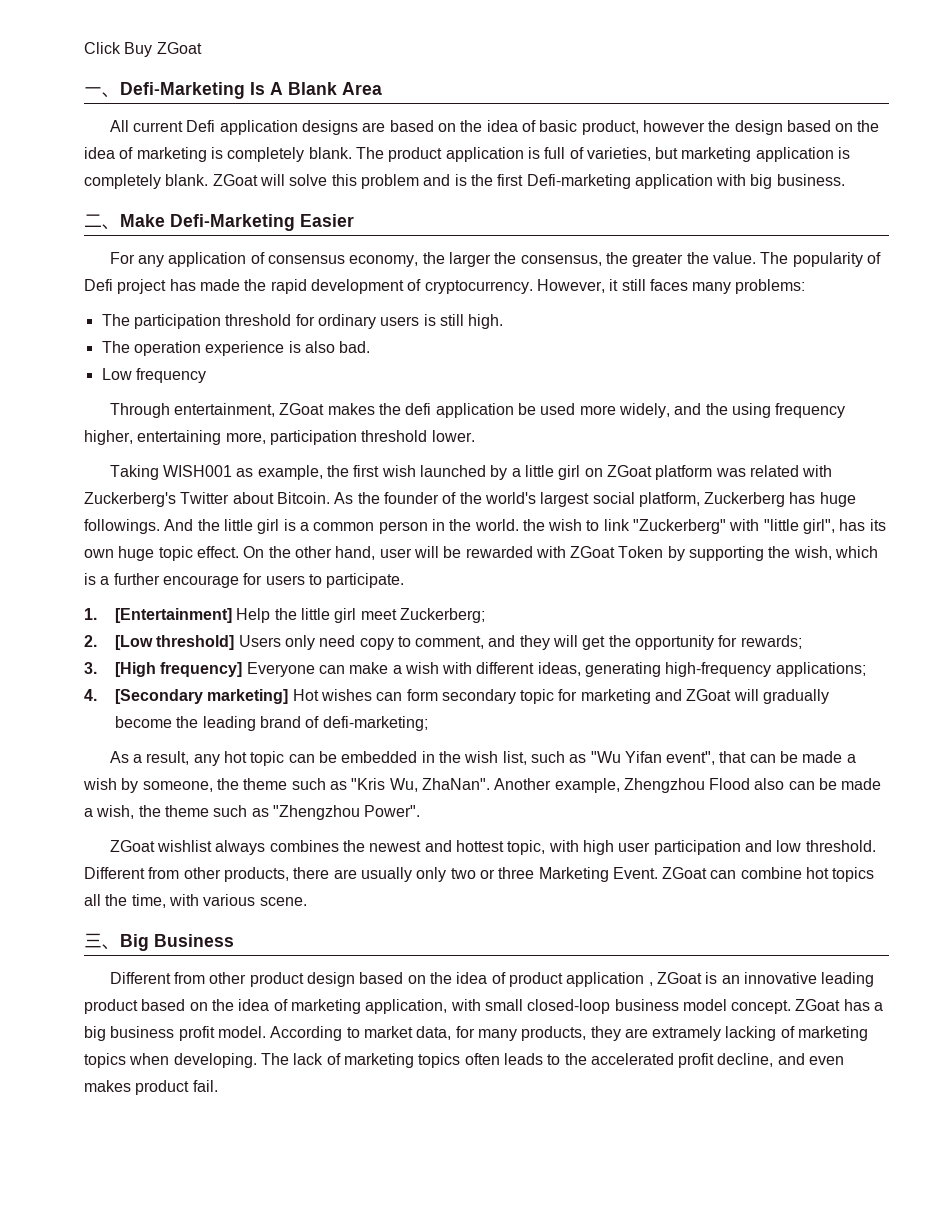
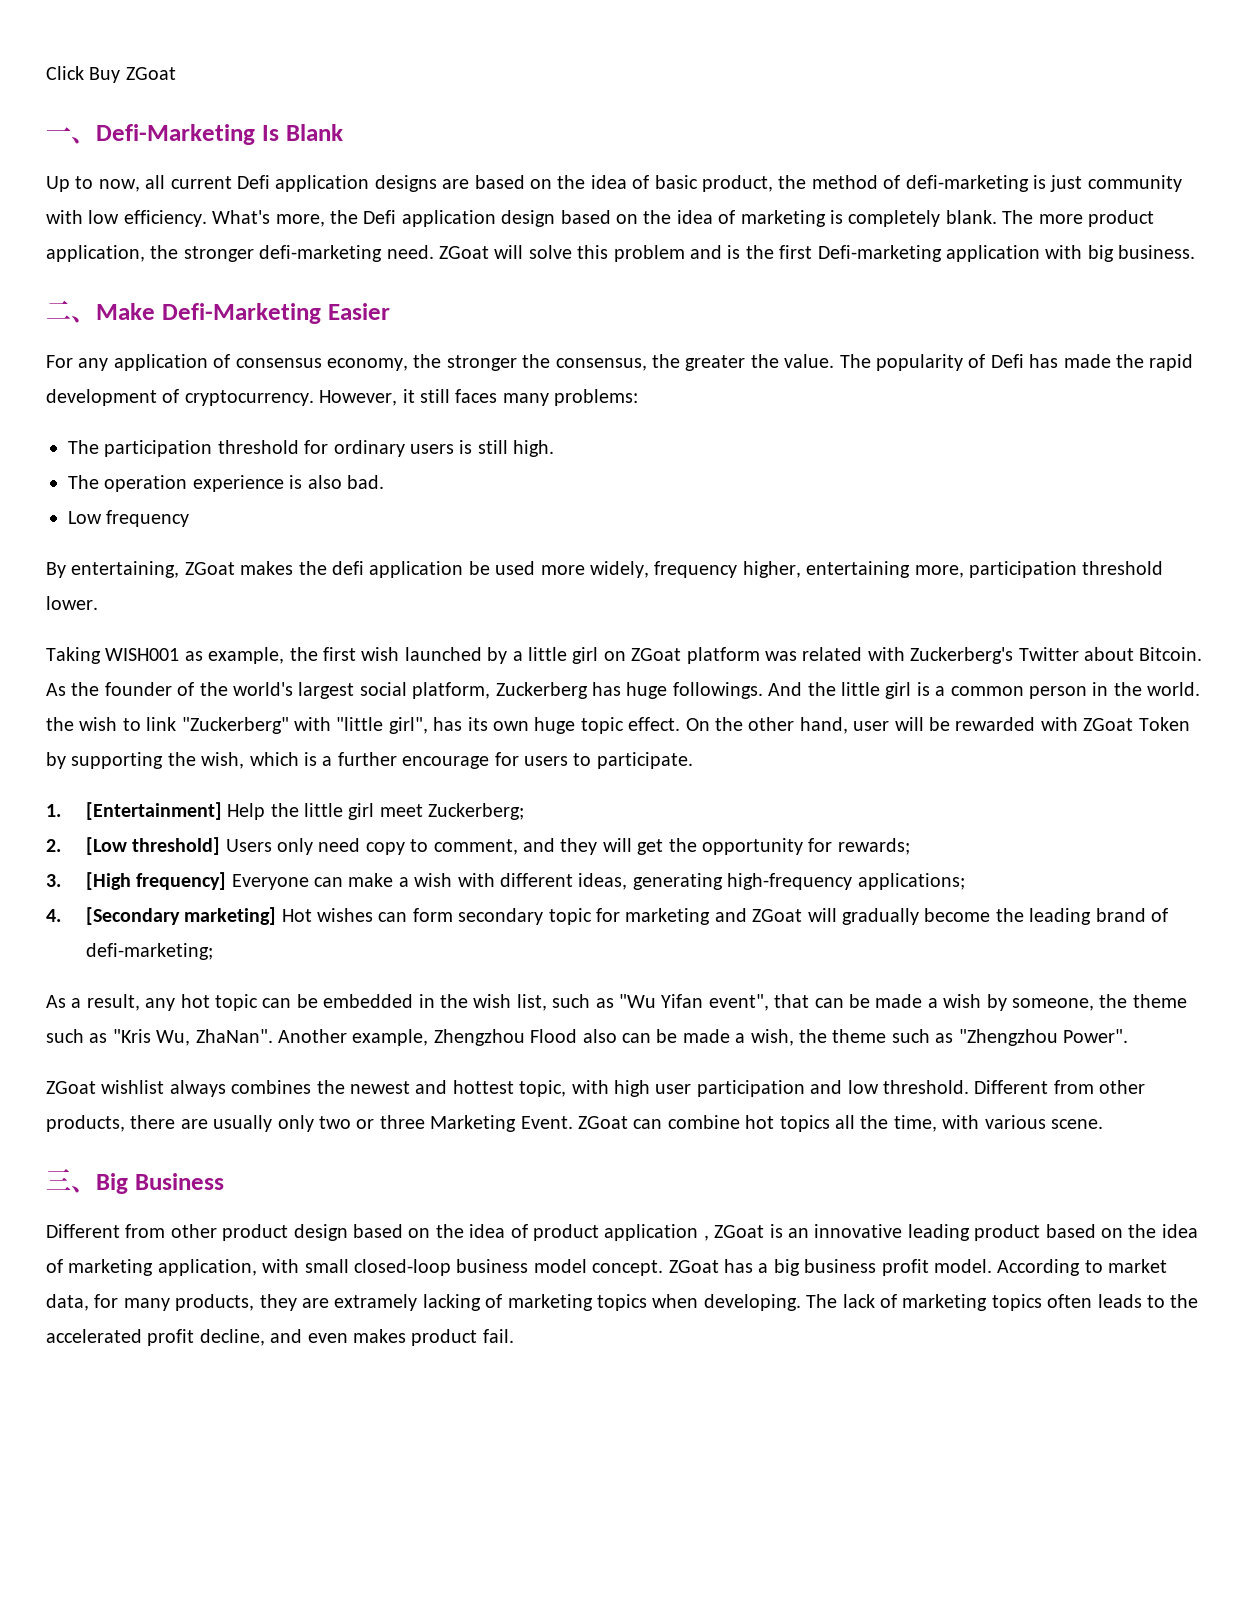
[270,82,283,95] A -> (279, 133) none
[342,82,382,95] [109,120,129,132] Area // All -> [46,175,166,192] // Up to now, all
[642,120,731,132] however the -> [778,175,1182,192] [46,210,496,227] the method of defi-marketing is just community with low efficiency. What's more, the Defi application
[388,147,851,162] [84,174,209,189] product application is full of varieties, but marketing application is completely blank. -> [1038,210,1154,227] [46,245,434,262] more product application, the stronger defi-marketing need.
[448,252,491,267] larger -> [446,355,517,371] stronger
[117,279,167,294] project -> (1024, 361) none
[109,403,276,418] Through entertainment, -> [46,561,180,578] By entertaining,
[674,403,771,418] and the using -> (649, 569) none

